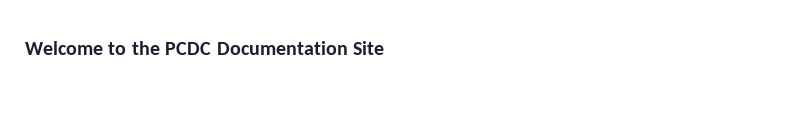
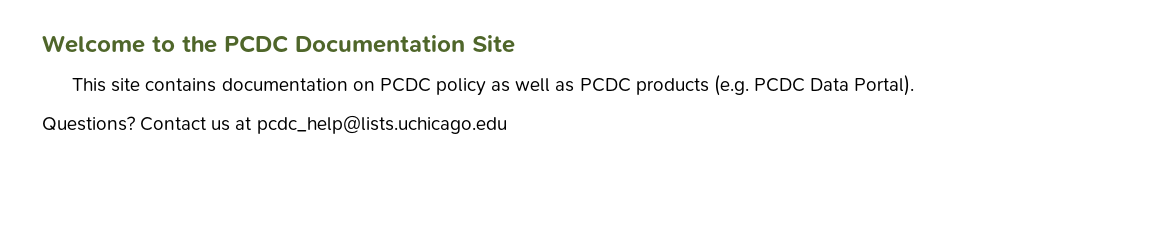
(384, 48) none -> [72,75,915,96] [42,115,507,134] // This site contains documentation on PCDC policy as well as PCDC products (e.g. PCDC Data Portal). // Questions? Contact us at pcdc_help@lists.uchicago.edu

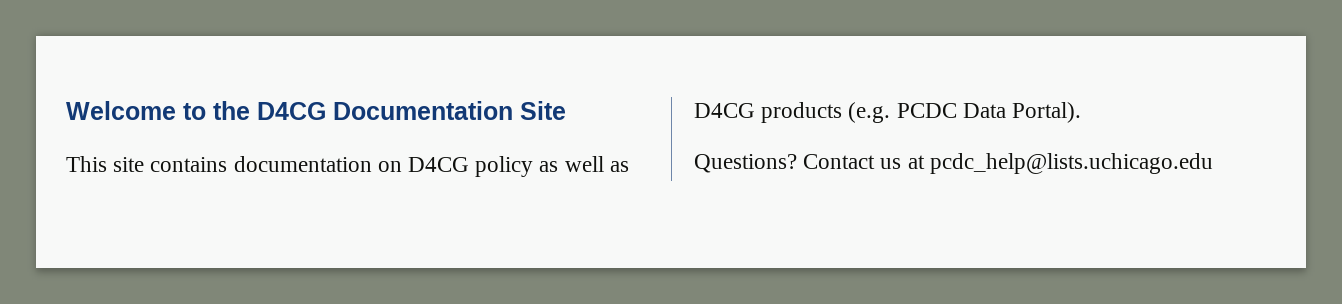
[224,35,289,53] PCDC -> [257,102,326,120] D4CG
[379,78,431,92] PCDC -> [408,157,470,172] D4CG
[579,78,631,92] PCDC -> [694,103,755,118] D4CG

